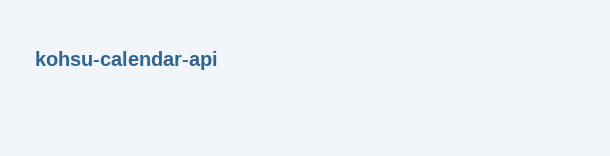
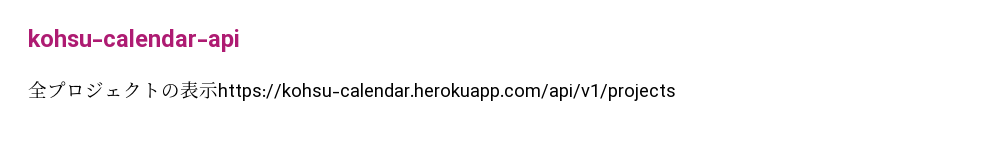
(218, 60) none -> [28,81,676,101] // 全プロジェクトの表示https://kohsu-calendar.herokuapp.com/api/v1/projects

